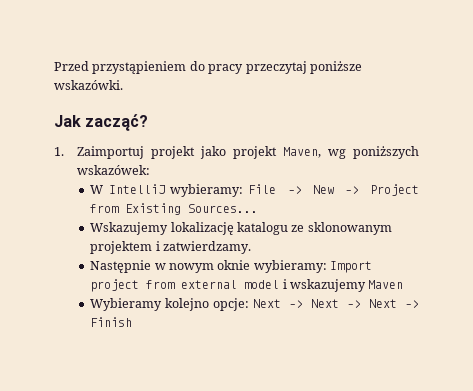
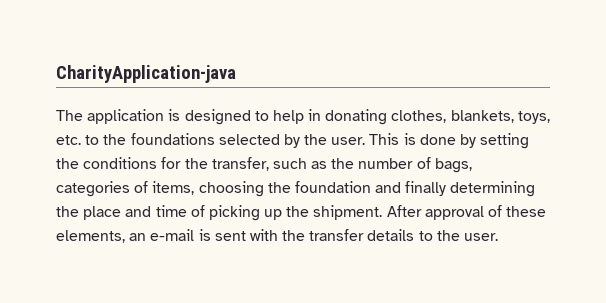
[54,61,362,74] [54,80,123,90] [54,114,149,131] [54,146,419,159] [76,165,150,175] [90,184,420,197] [90,203,259,215] [90,222,392,235] [90,241,252,254] [90,260,373,273] [90,279,404,292] [90,298,420,311] [90,317,133,327] Przed przystąpieniem do pracy przeczytaj poniższe wskazówki. // Jak zacząć? // 1. Zaimportuj projekt jako projekt Maven, wg poniższych wskazówek: // W IntelliJ wybieramy: File –> New –> Project from Existing Sources... // Wskazujemy lokalizację katalogu ze sklonowanym projektem i zatwierdzamy. // Następnie w nowym oknie wybieramy: Import project from external model i wskazujemy Maven // Wybieramy kolejno opcje: Next –> Next –> Next –> Finish -> [56,65,236,83] [56,109,550,125] [56,133,530,149] [56,157,472,173] [56,181,536,197] [56,205,547,221] [56,229,499,243] CharityApplication-java // The application is designed to help in donating clothes, blankets, toys, etc. to the foundations selected by the user. This is done by setting the conditions for the transfer, such as the number of bags, categories of items, choosing the foundation and finally determining the place and time of picking up the shipment. After approval of these elements, an e-mail is sent with the transfer details to the user.

